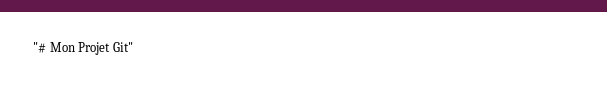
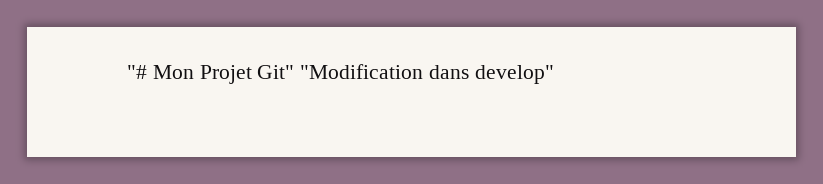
(133, 47) none -> [300,64,554,84] "Modification dans develop"

